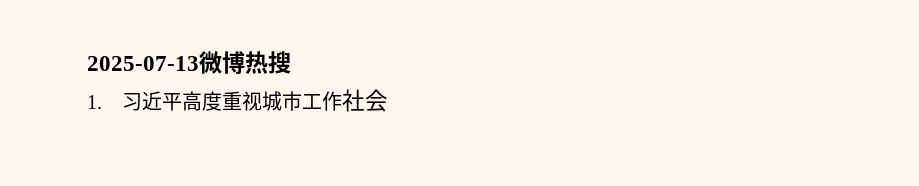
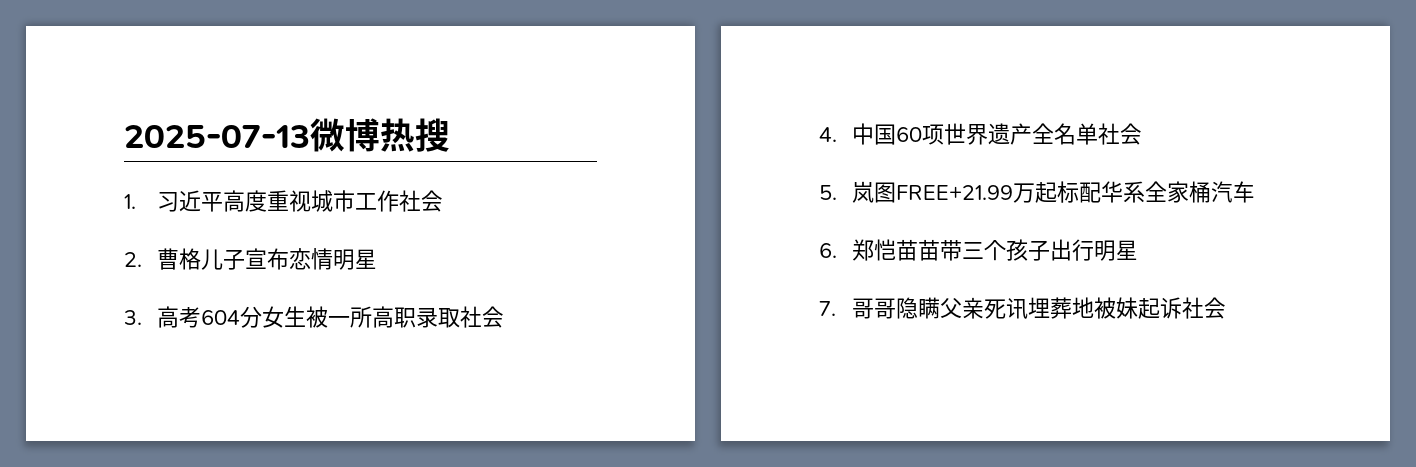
(388, 100) none -> [124,248,378,270] [124,306,505,328] [819,123,1143,145] [819,181,1256,203] [819,239,1139,261] [819,297,1227,320] // 2.曹格儿子宣布恋情明星 // 3.高考604分女生被一所高职录取社会 // 4.中国60项世界遗产全名单社会 // 5.岚图FREE+21.99万起标配华系全家桶汽车 // 6.郑恺苗苗带三个孩子出行明星 // 7.哥哥隐瞒父亲死讯埋葬地被妹起诉社会

